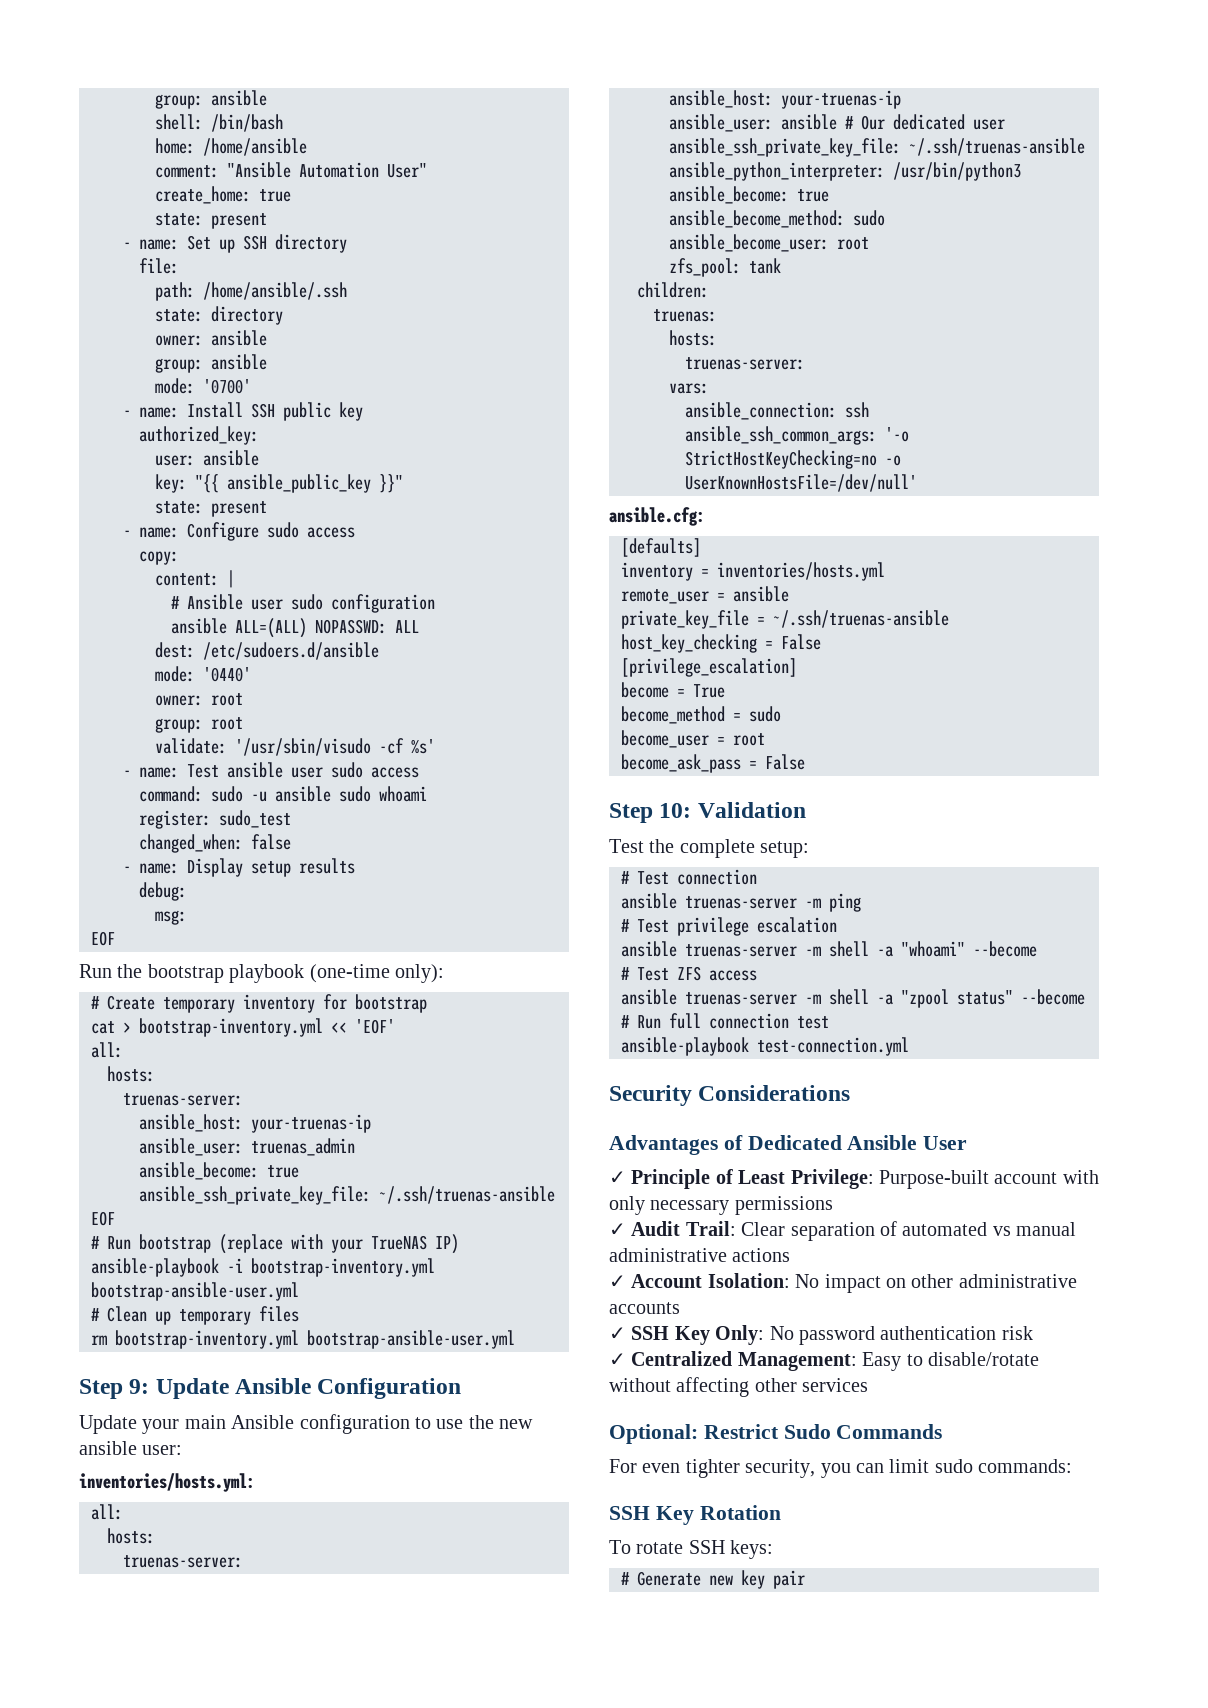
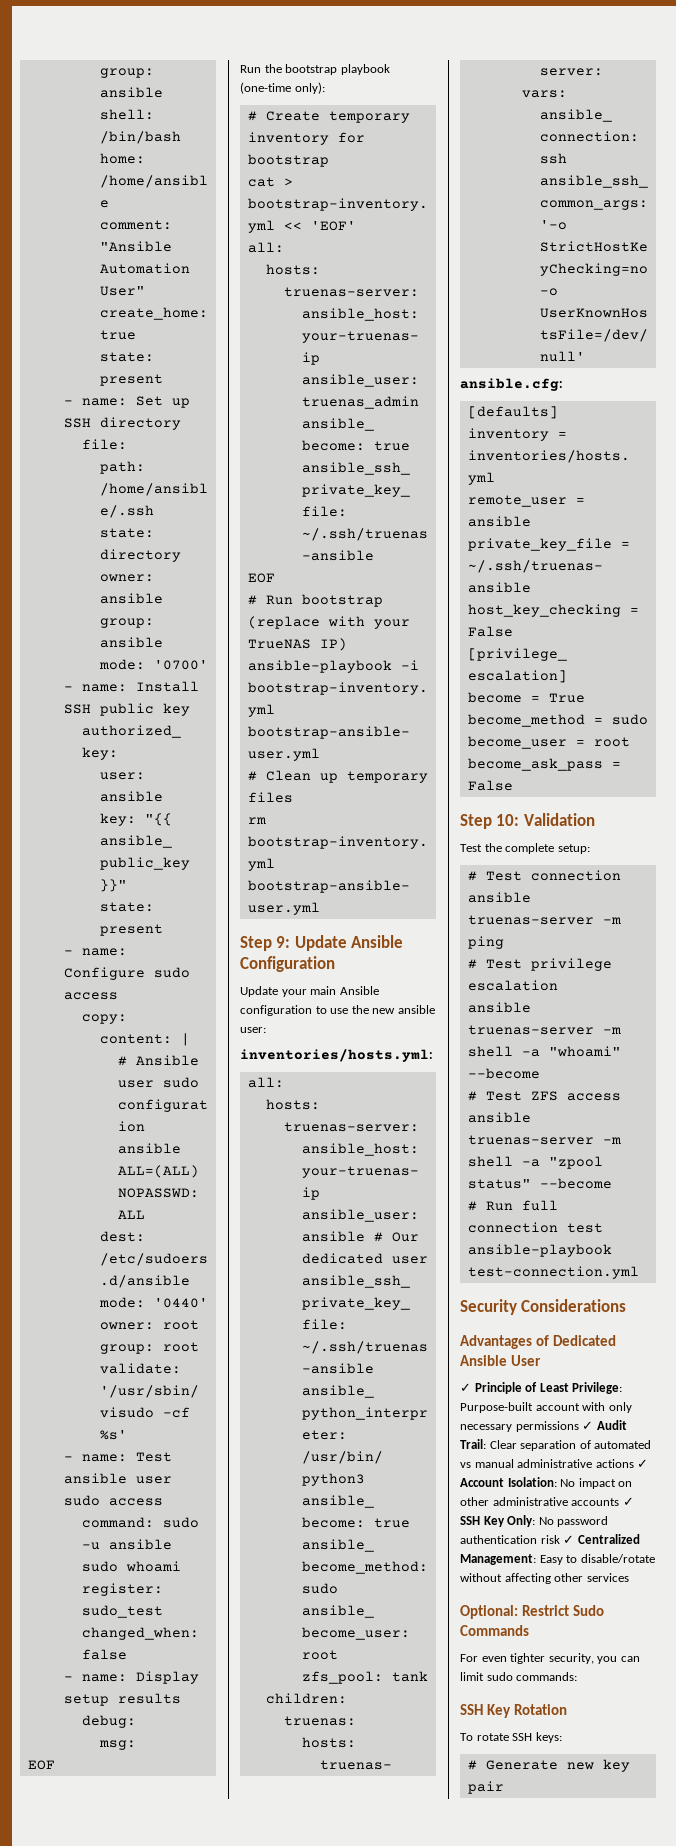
(833, 1205) // -> (579, 1426) none
(791, 1255) // -> (634, 1463) none
(680, 1308) // -> (620, 1502) none
(1033, 1333) // -> (560, 1539) none

